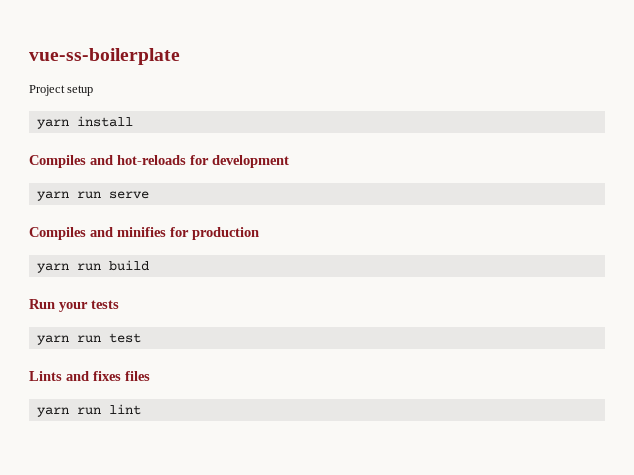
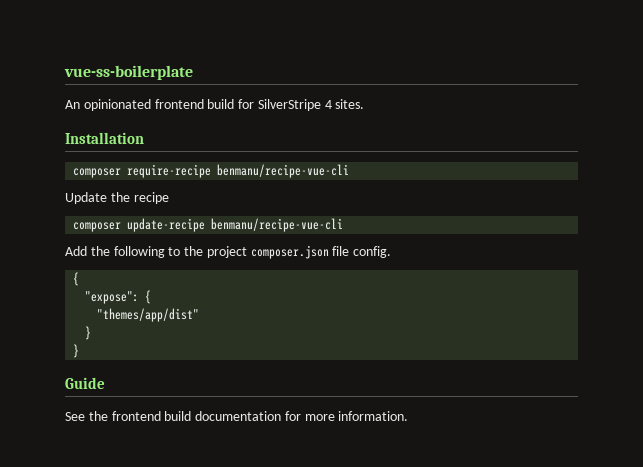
[29,85,94,96] [36,116,133,129] [29,155,289,168] [36,191,149,201] [29,227,259,240] [36,260,149,273] [29,299,119,312] [36,333,141,345] [29,371,150,381] [36,404,141,417] Project setup // yarn install // Compiles and hot-reloads for development // yarn run serve // Compiles and minifies for production // yarn run build // Run your tests // yarn run test // Lints and fixes files // yarn run lint -> [65,99,365,111] [65,132,144,144] [73,164,350,178] [65,192,169,204] [73,218,344,232] [65,245,392,259] [73,272,80,286] [85,290,152,304] [97,308,200,322] [85,326,92,340] [73,344,80,358] [65,377,105,389] [65,411,409,421] An opinionated frontend build for SilverStripe 4 sites. // Installation // composer require-recipe benmanu/recipe-vue-cli // Update the recipe // composer update-recipe benmanu/recipe-vue-cli // Add the following to the project composer.json file config. // { // "expose": { // "themes/app/dist" // } // } // Guide // See the frontend build documentation for more information.

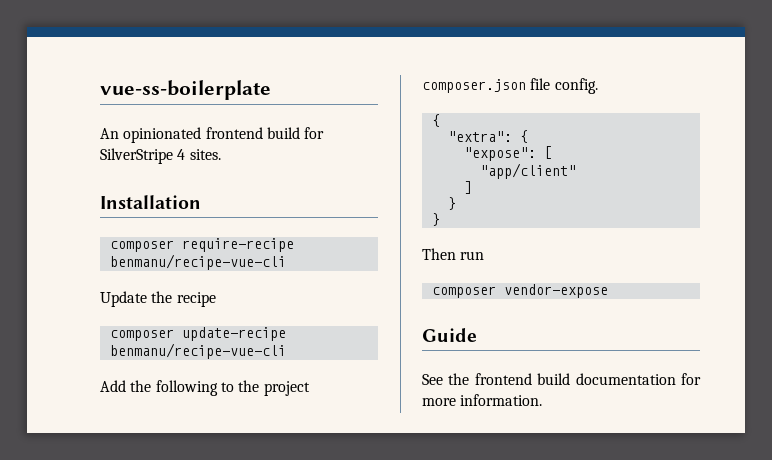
[85,290,152,304] [97,308,200,322] [85,326,92,340] [73,344,80,358] "expose": { // "themes/app/dist" // } // } -> [447,130,528,143] [463,146,552,161] [479,163,576,179] [463,181,472,194] [447,197,456,210] [431,213,440,226] [422,248,485,260] [431,284,608,298] "extra": { // "expose": [ // "app/client" // ] // } // } // Then run // composer vendor-expose

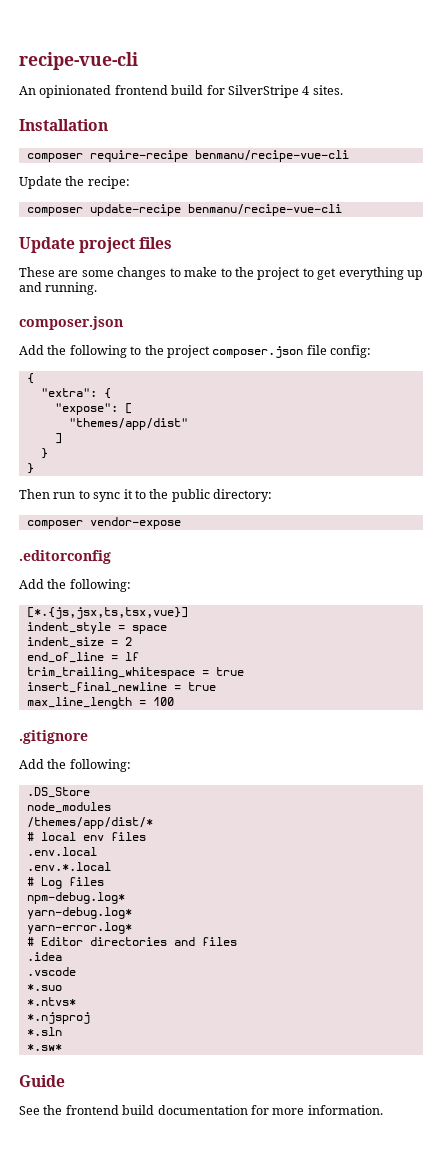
[100,80,271,100] vue-ss-boilerplate -> [19,52,138,70] recipe-vue-cli
[176,292,216,307] recipe -> [87,176,130,189] recipe:
(286, 351) none -> [19,237,173,253] [19,267,423,280] [19,282,98,295] [19,316,123,330] // Update project files // These are some changes to make to the project to get everything up and running. // composer.json
[554,78,598,94] config. -> [330,345,371,358] config:
[479,163,576,179] "app/client" -> [68,418,188,430] "themes/app/dist"
[431,284,608,298] // composer vendor-expose -> [78,489,272,502] [26,517,181,529] [19,550,111,564] [19,579,131,592] [26,607,188,619] [26,622,167,634] [26,637,132,648] [26,652,139,663] [26,667,244,679] [26,682,216,693] [26,697,174,709] [19,730,88,744] [19,759,131,772] [26,787,90,798] [26,802,111,813] [26,817,153,829] [26,832,146,841] [26,847,97,856] [26,862,111,871] [26,877,104,889] [26,892,125,904] [26,907,132,919] [26,922,132,934] [26,937,237,946] [26,952,62,961] [26,967,76,976] [26,984,62,991] [26,997,76,1006] [26,1012,90,1024] [26,1027,62,1036] [26,1044,62,1051] to sync it to the public directory: // composer vendor-expose // .editorconfig // Add the following: // [*.{js,jsx,ts,tsx,vue}] // indent_style = space // indent_size = 2 // end_of_line = lf // trim_trailing_whitespace = true // insert_final_newline = true // max_line_length = 100 // .gitignore // Add the following: // .DS_Store // node_modules // /themes/app/dist/* // # local env files // .env.local // .env.*.local // # Log files // npm-debug.log* // yarn-debug.log* // yarn-error.log* // # Editor directories and files // .idea // .vscode // *.suo // *.ntvs* // *.njsproj // *.sln // *.sw*

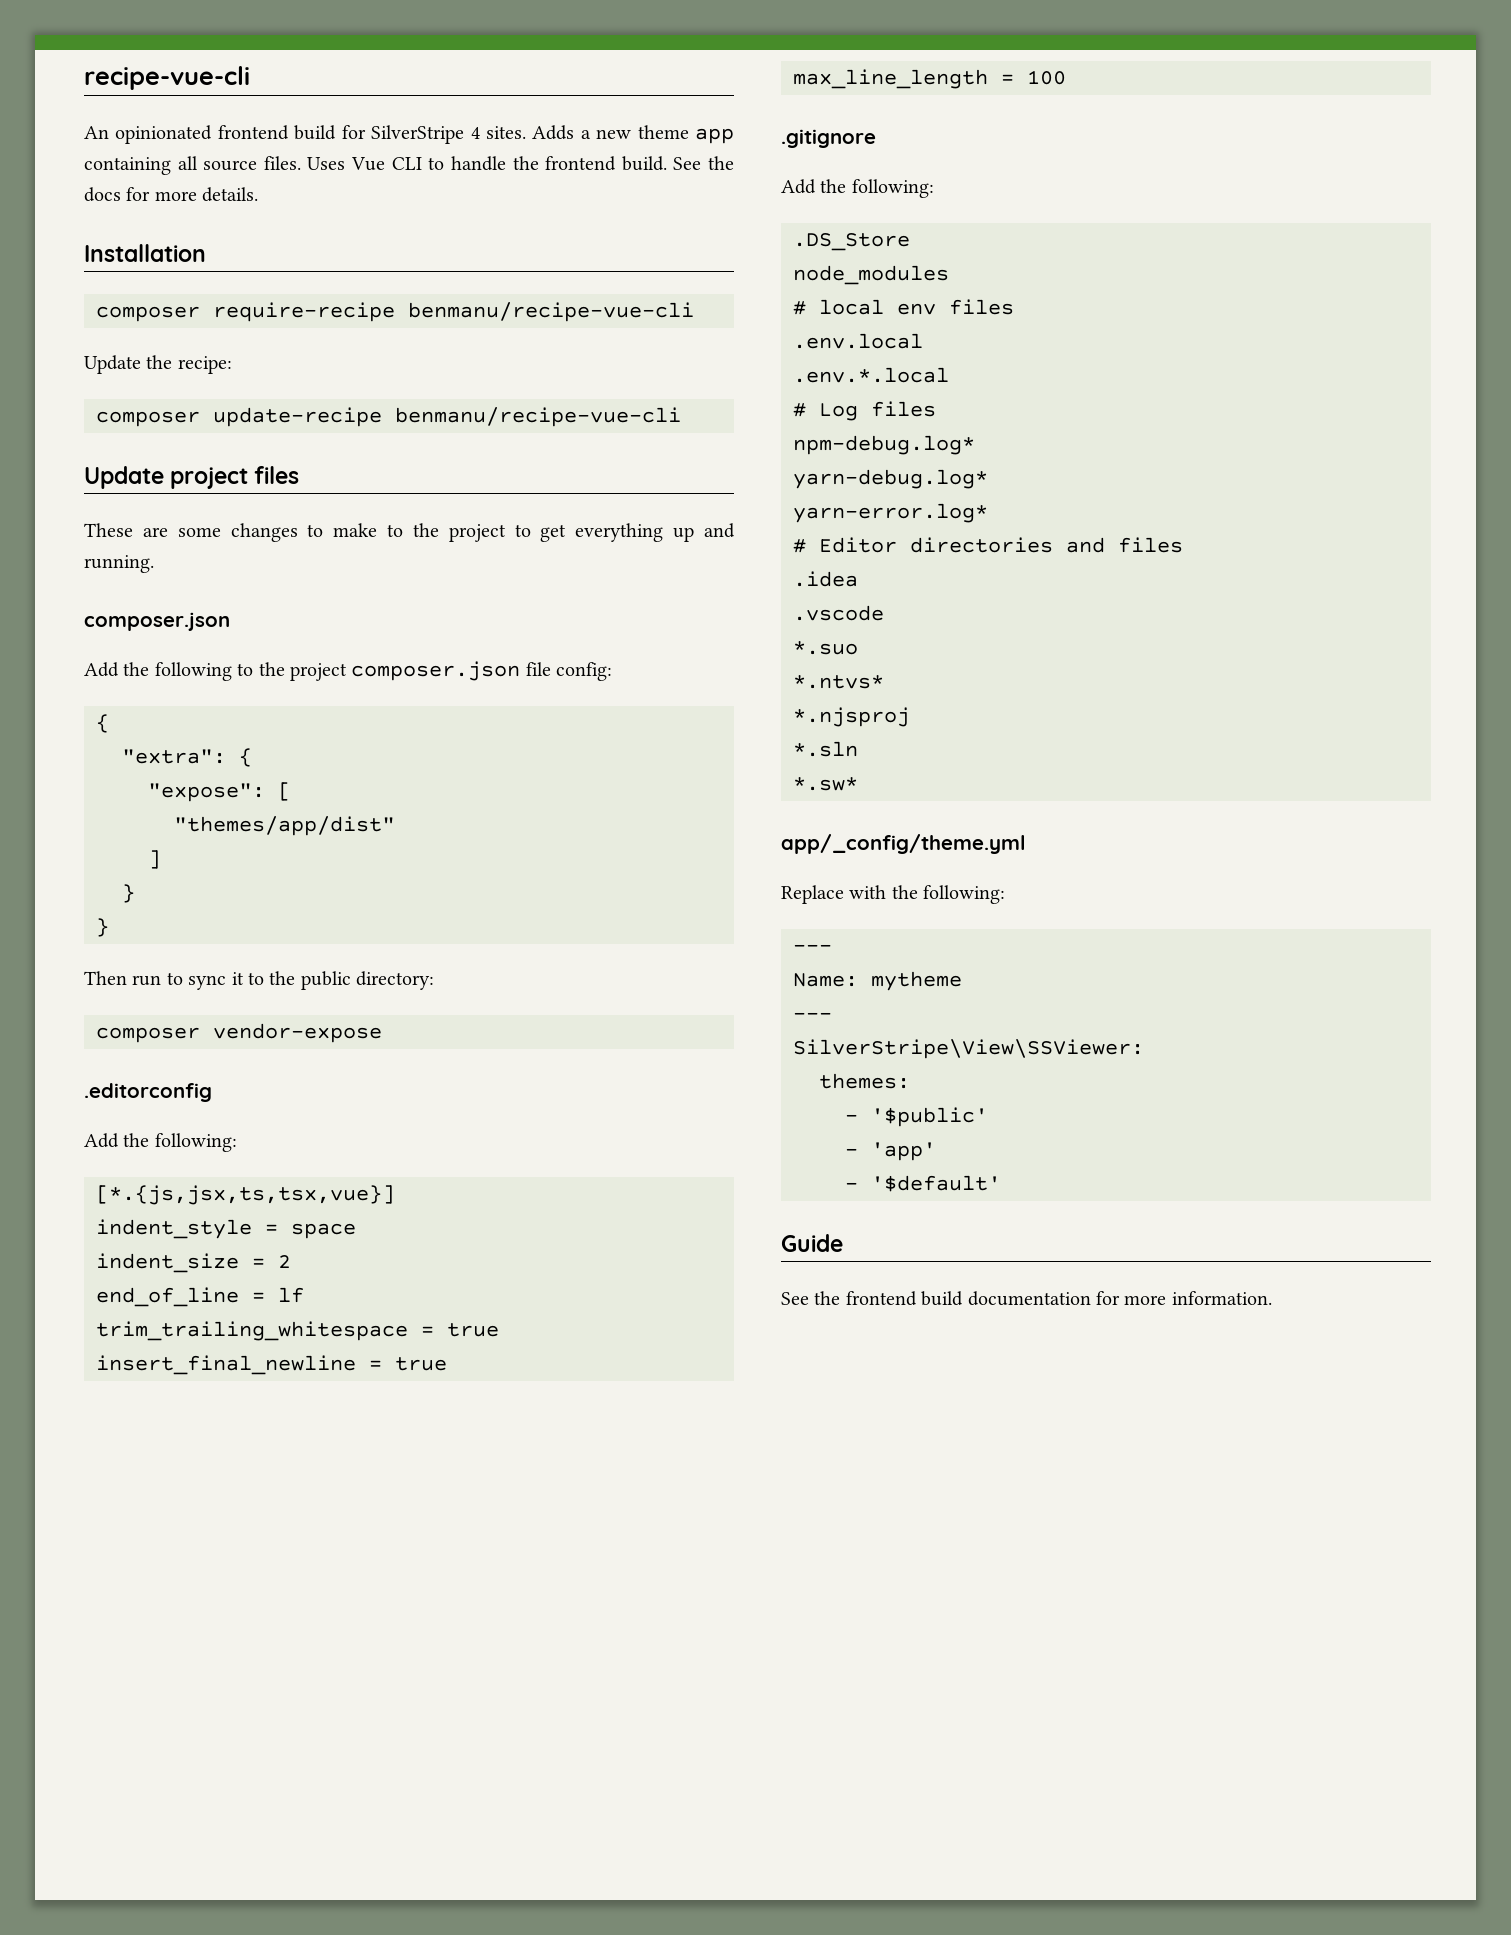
(343, 90) none -> [532,125,734,144] [84,156,734,175] [84,187,259,202] Adds a new theme app containing all source files. Uses Vue CLI to handle the frontend build. See the docs for more details.
[26,817,153,829] // /themes/app/dist/* -> (949, 275) none
(62, 1047) none -> [781,834,1026,854] [781,885,1006,904] [793,944,832,952] [793,971,962,991] [793,1012,832,1020] [793,1039,1144,1059] [819,1073,910,1089] [845,1107,988,1127] [845,1142,936,1161] [845,1175,1001,1192] // app/_config/theme.yml // Replace with the following: // --- // Name: mytheme // --- // SilverStripe\View\SSViewer: // themes: // - '$public' // - 'app' // - '$default'

